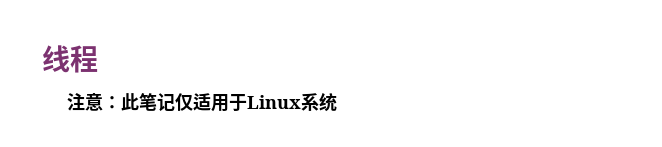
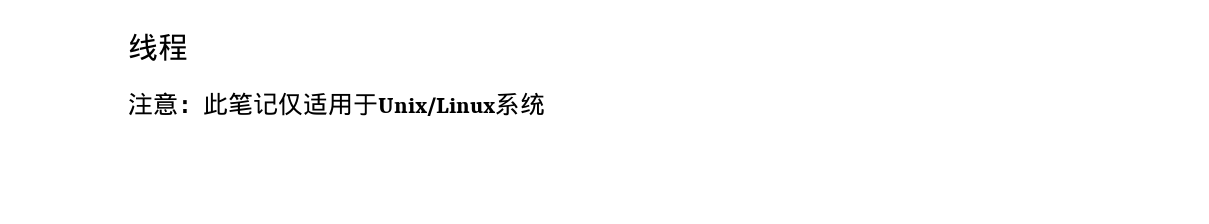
[247,95,302,109] Linux -> [378,97,495,116] Unix/Linux

